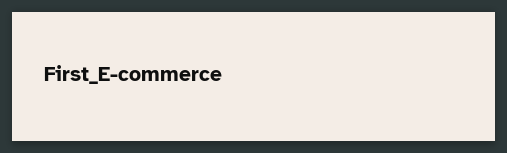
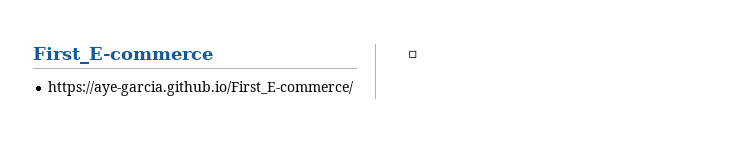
(222, 74) none -> [48,81,355,96] [408,50,418,58] // https://aye-garcia.github.io/First_E-commerce/ ▫

